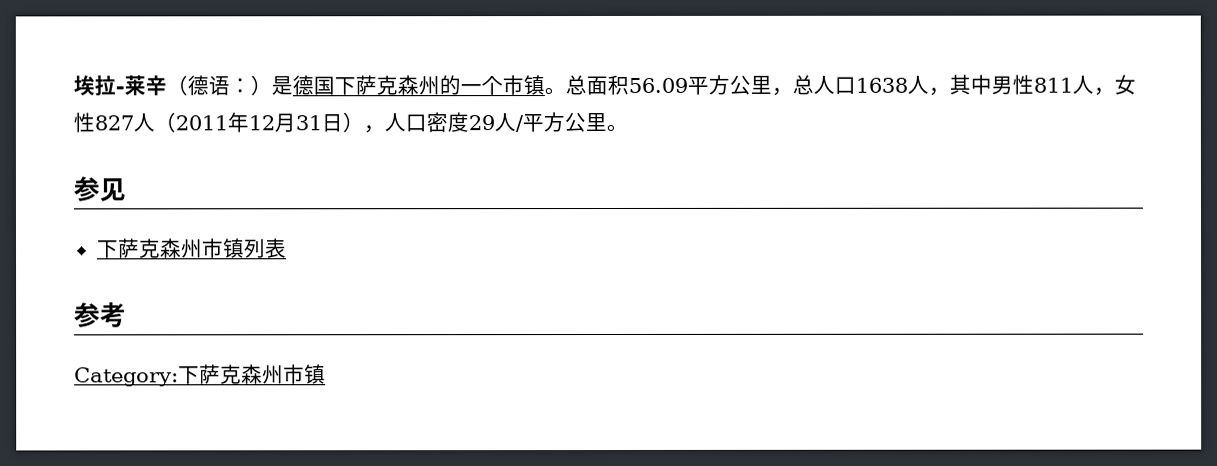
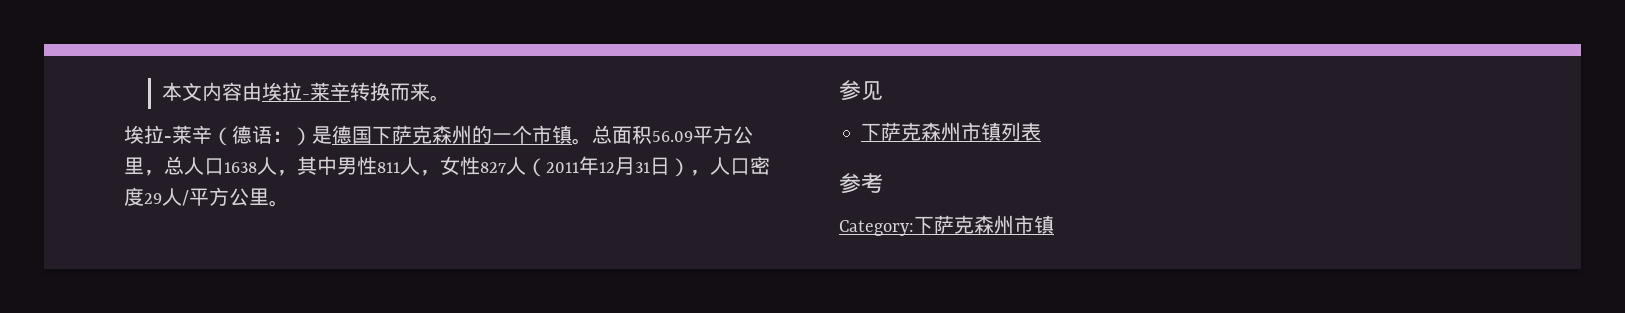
(73, 85) none -> [161,82,450,102] 本文内容由埃拉-莱辛转换而来。 //

